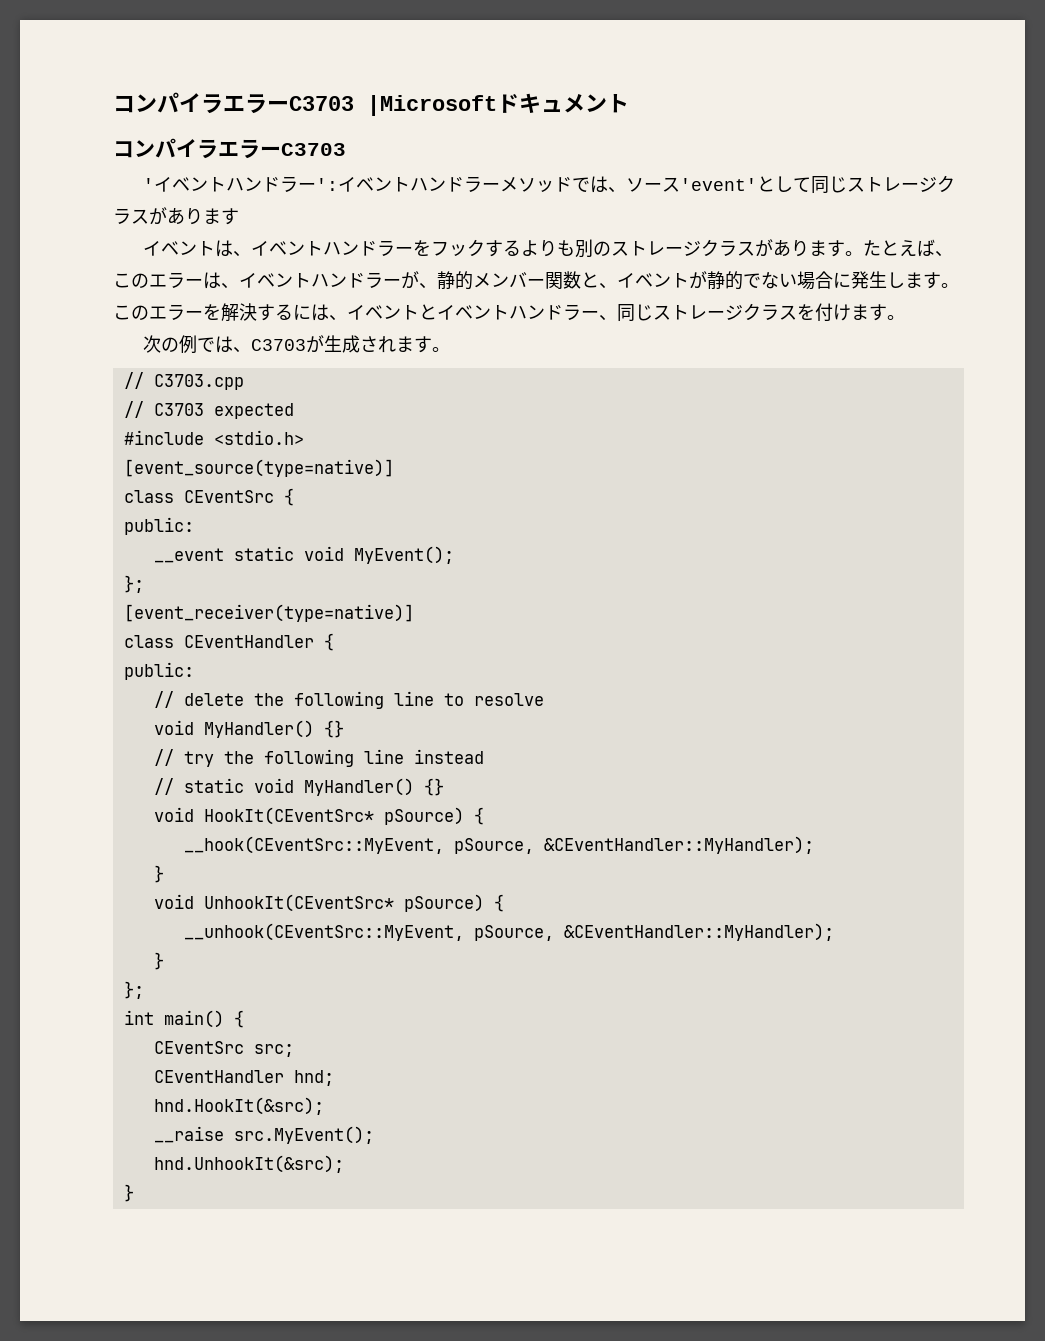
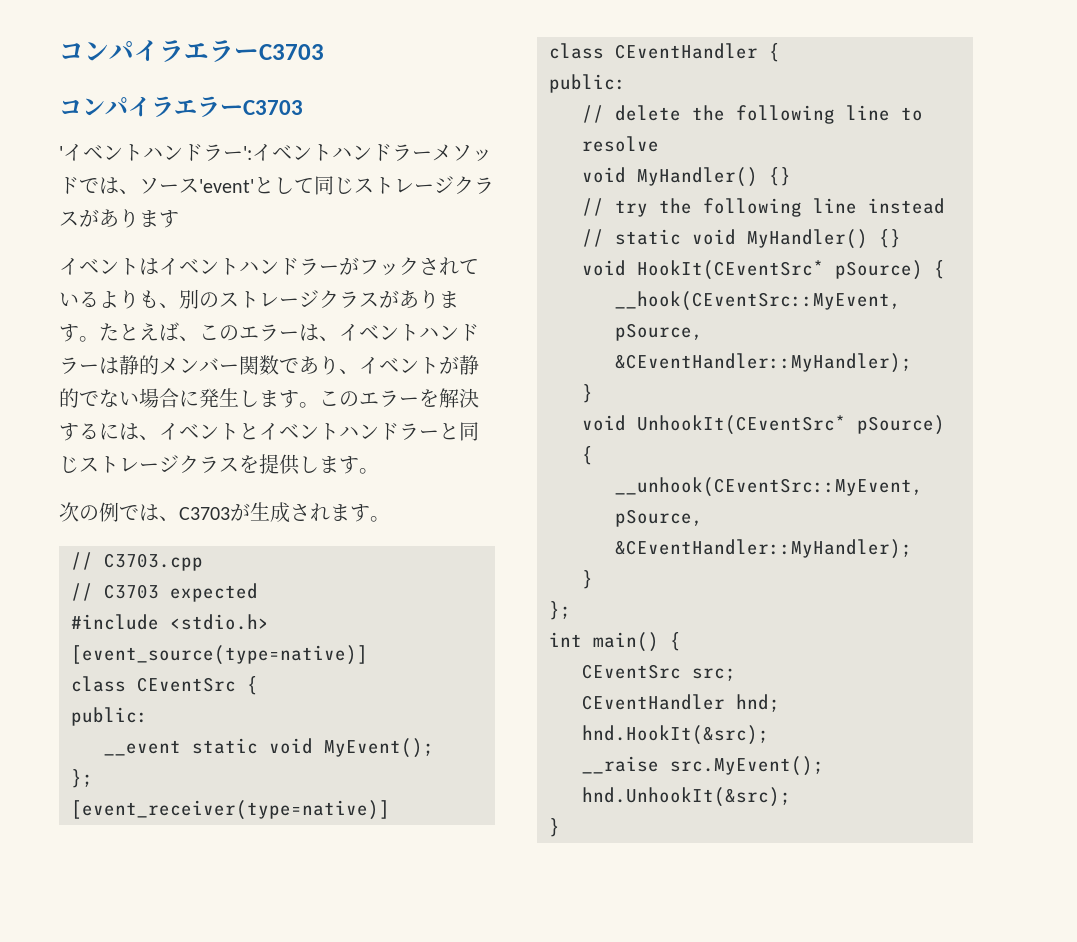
[113,92,629,116] コンパイラエラーC3703 |Microsoftドキュメント -> [59,40,324,62] コンパイラエラーC3703
[232,239,503,257] 、イベントハンドラーをフックす -> [159,257,479,276] [59,292,79,307] イベントハンドラーがフックされてい
(575, 248) none -> [159,303,179,308] 、
[401,271,437,289] が、 -> [99,357,119,374] は
[581,272,599,288] と -> [279,356,339,375] であり
[599,315,617,321] 、 -> [439,423,459,440] と
[815,303,851,322] 付け -> [259,454,319,475] 提供し

